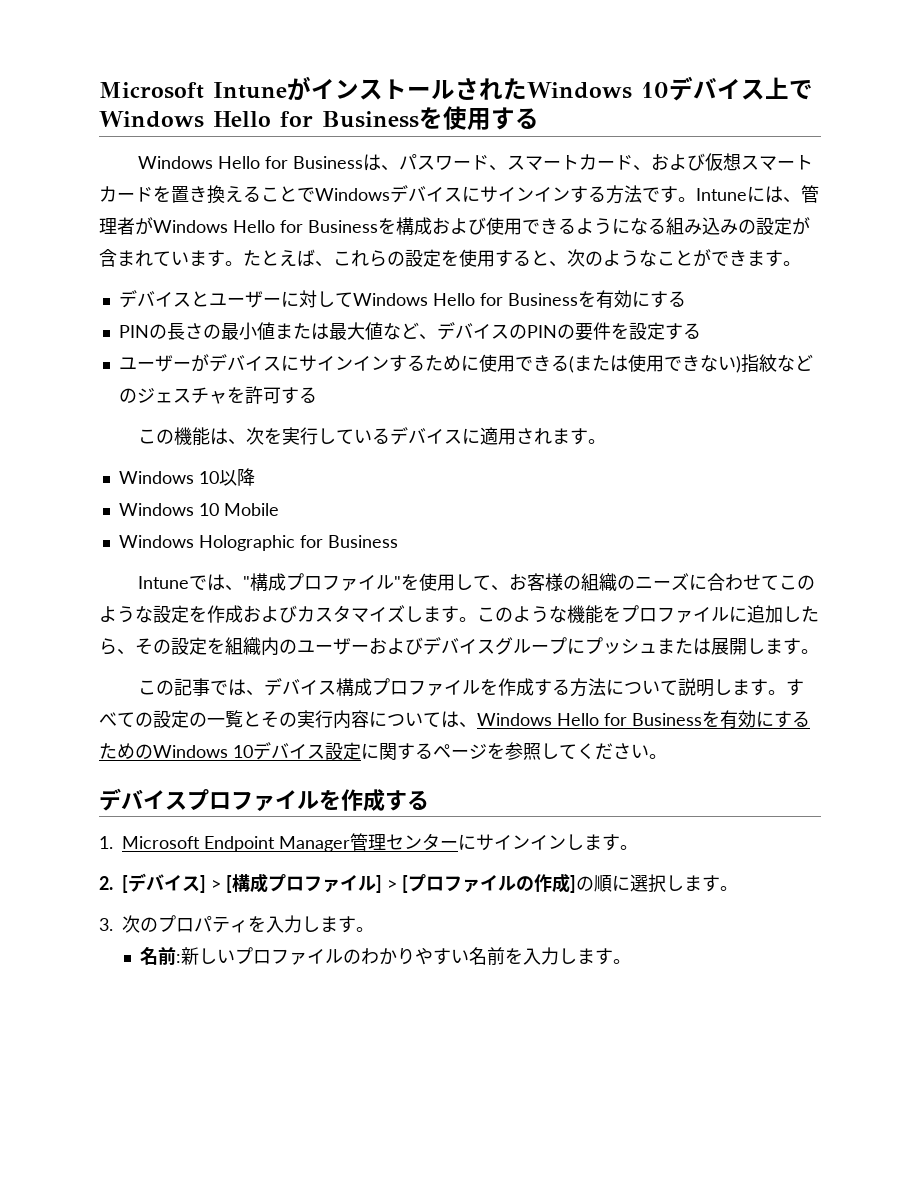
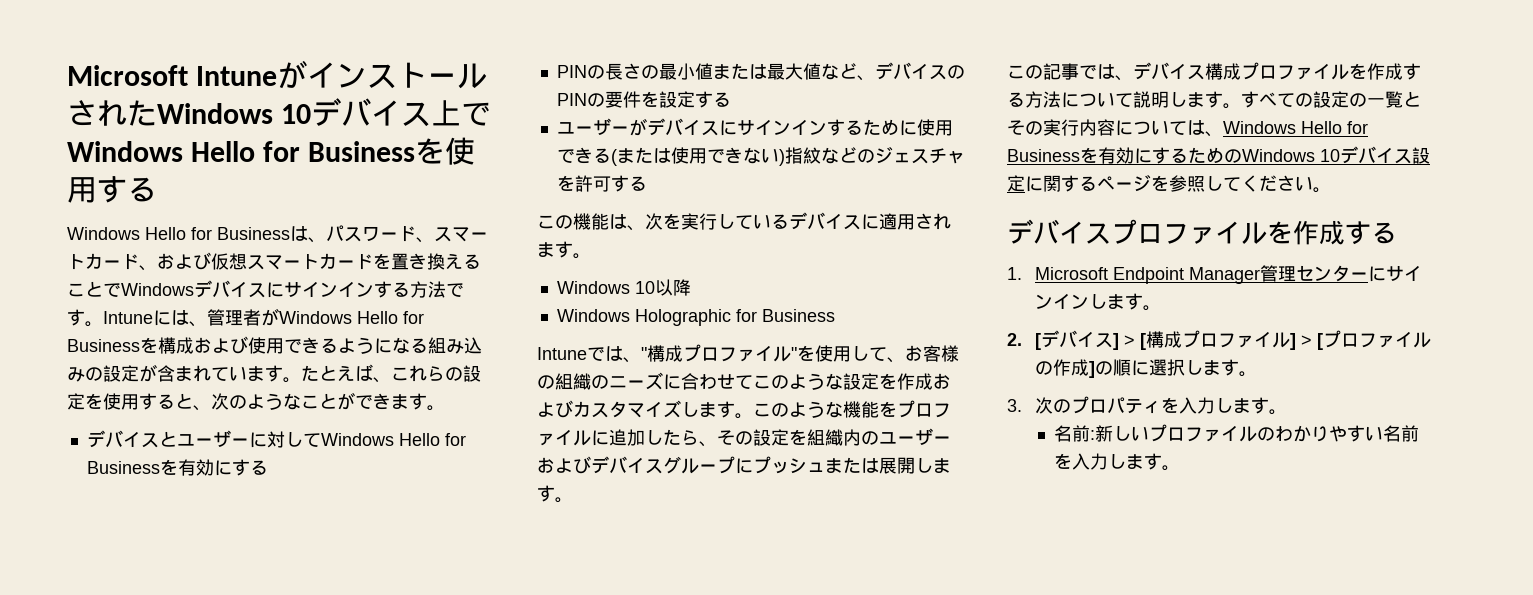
[118,503,279,516] // Windows 10 Mobile -> (691, 287) none

